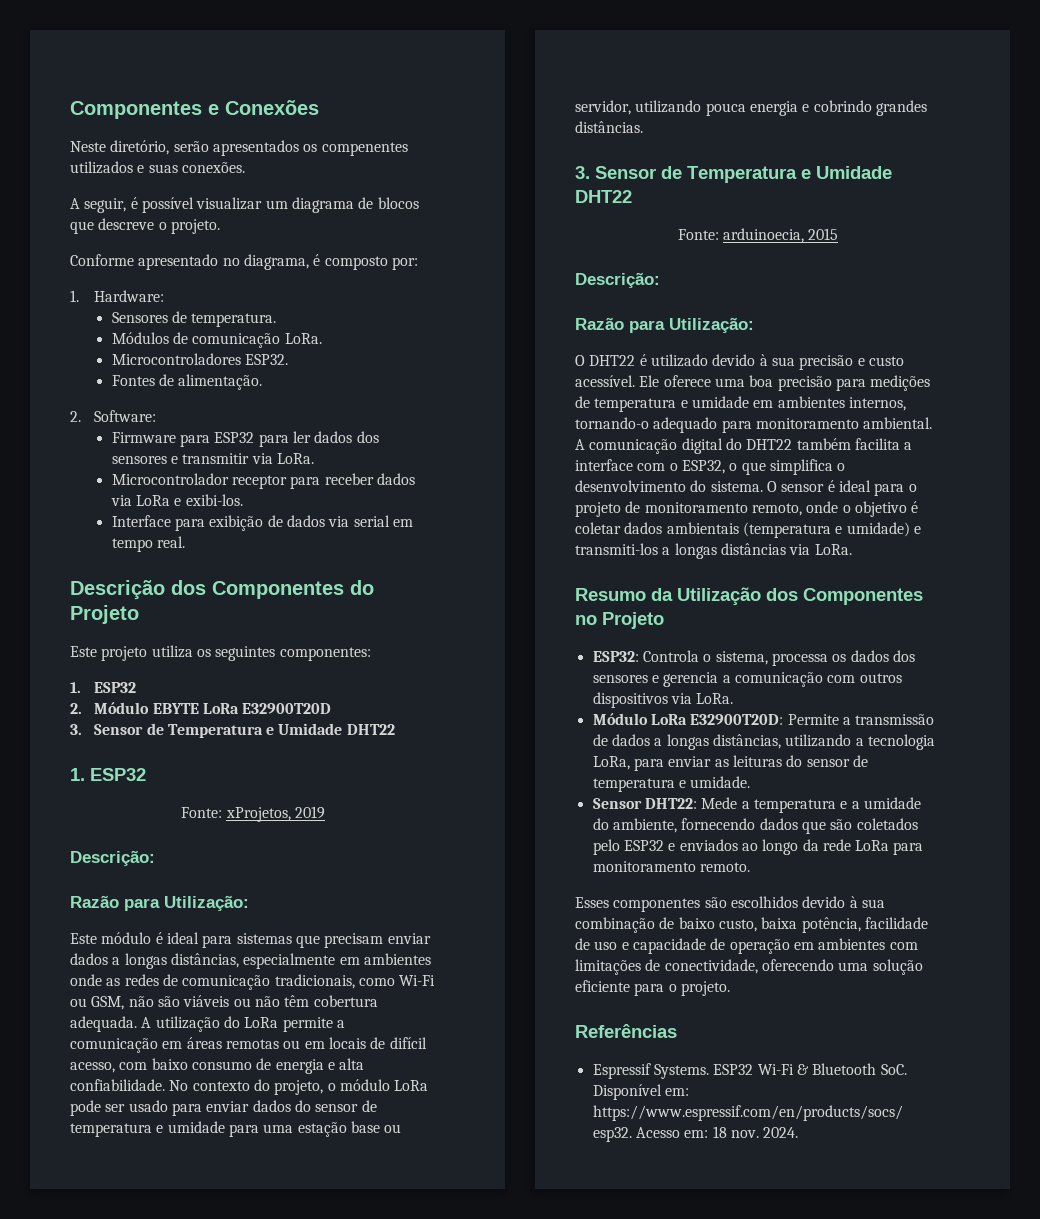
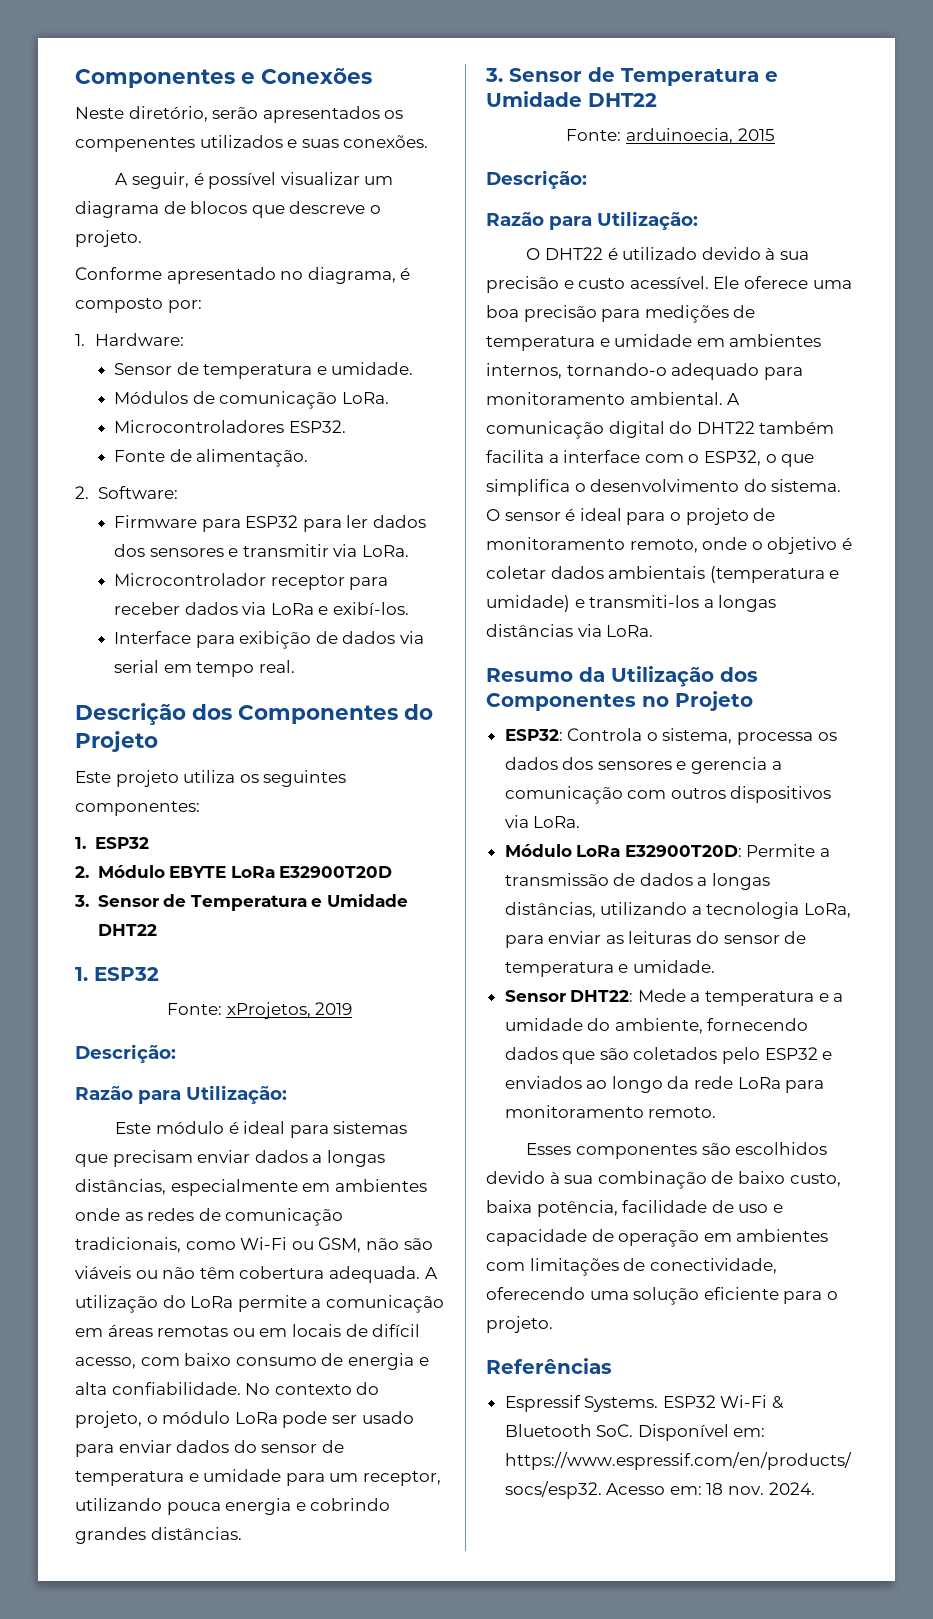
[111,311,277,327] Sensores de temperatura. -> [114,362,414,379] Sensor de temperatura e umidade.
[111,375,155,386] Fontes -> [114,450,166,462] Fonte
[185,494,243,506] exibi-los. -> [332,602,409,615] exibí-los.
[263,1121,402,1137] [575,100,631,115] uma estação base ou servidor, -> [329,1471,441,1486] um receptor,

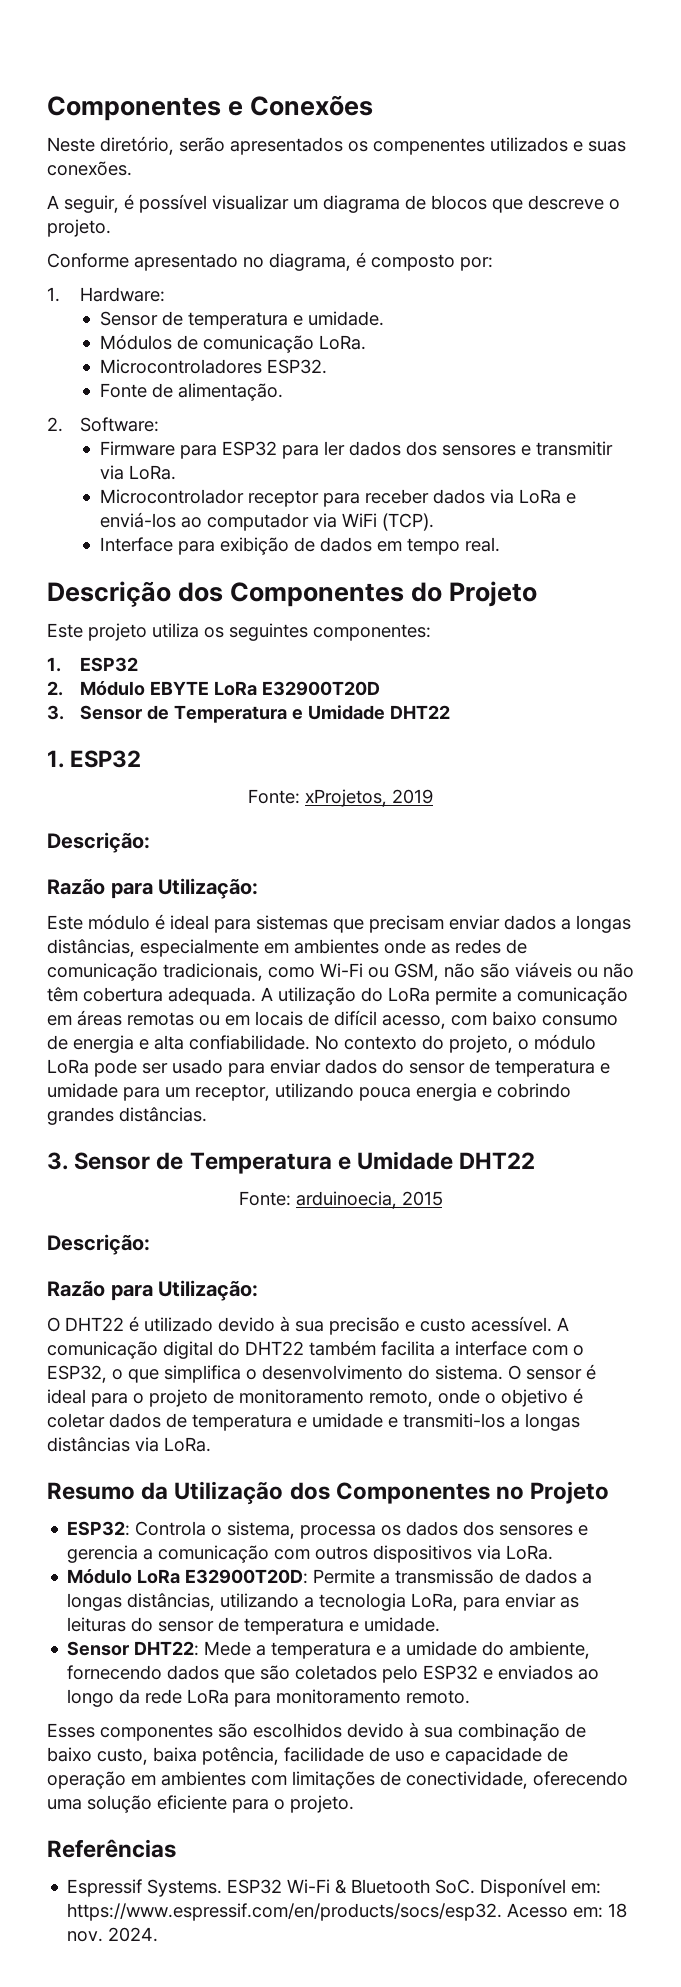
[332,602,409,615] exibí-los. -> [99,512,434,531] enviá-los ao computador via WiFi (TCP).
[399,631,424,644] [114,660,160,673] via serial -> (372, 544) none
[713,276,852,289] [486,305,756,323] [486,334,822,351] [486,363,803,380] [486,392,723,405] Ele oferece uma boa precisão para medições de temperatura e umidade em ambientes internos, tornando-o adequado para monitoramento ambiental. -> (552, 1324) none
[608,566,840,583] [486,595,570,612] ambientais (temperatura e umidade) -> [166,1413,383,1431] de temperatura e umidade

